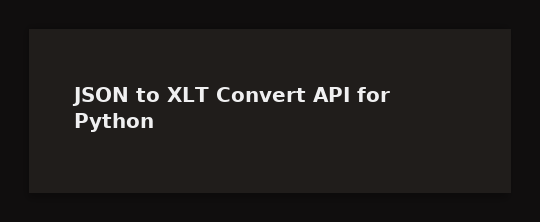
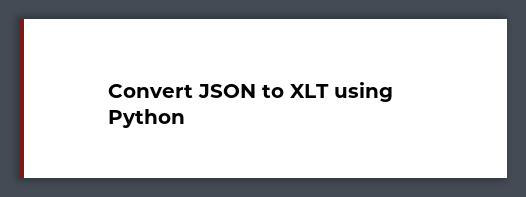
(72, 96) none -> [108,84,193,98] Convert
[215,87,390,102] Convert API for -> [334,82,393,102] using

